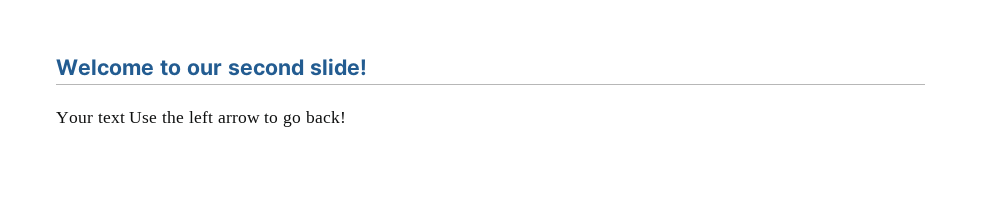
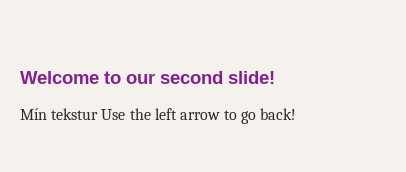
[56,112,125,123] Your text -> [20,108,99,120] Mín tekstur

